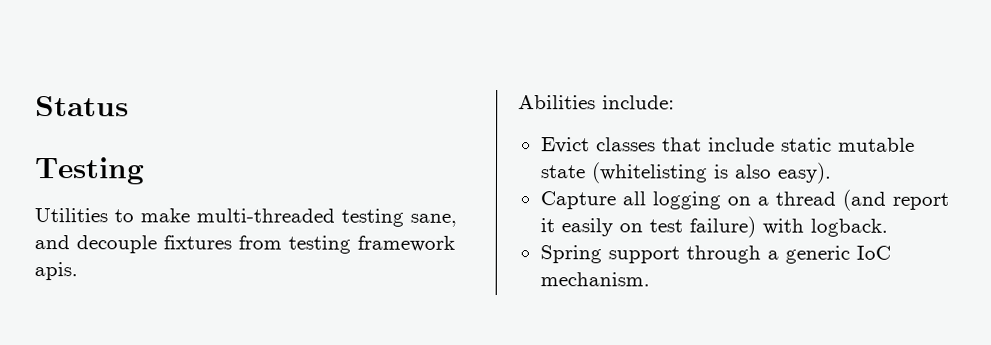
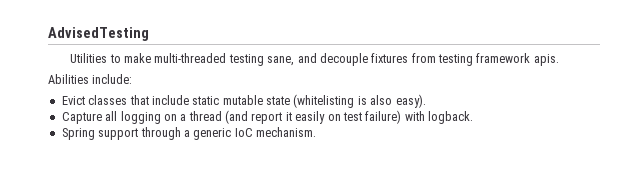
[35,96,129,117] [34,157,145,185] Status // Testing -> [48,27,149,41] AdvisedTesting

